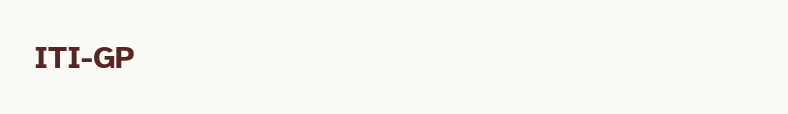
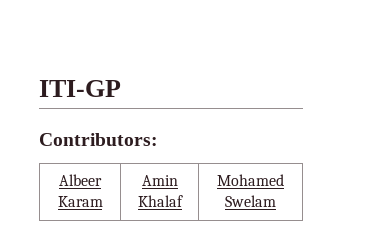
(134, 57) none -> [39,133,158,146] [59,174,102,186] [57,196,103,207] [141,175,178,186] [137,195,183,207] [217,174,284,186] [225,195,276,207] // Contributors: // Albeer Karam | Amin Khalaf | Mohamed Swelam

